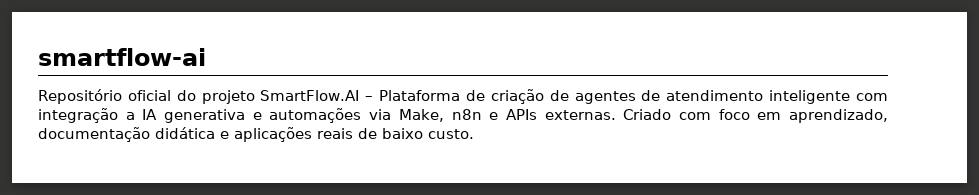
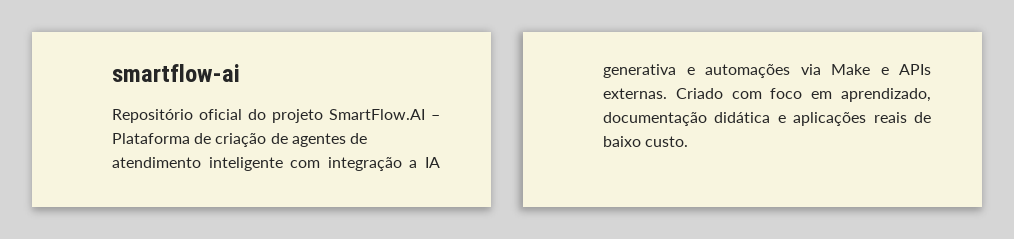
[398,109,482,122] Make, n8n -> [831,64,870,75] Make

